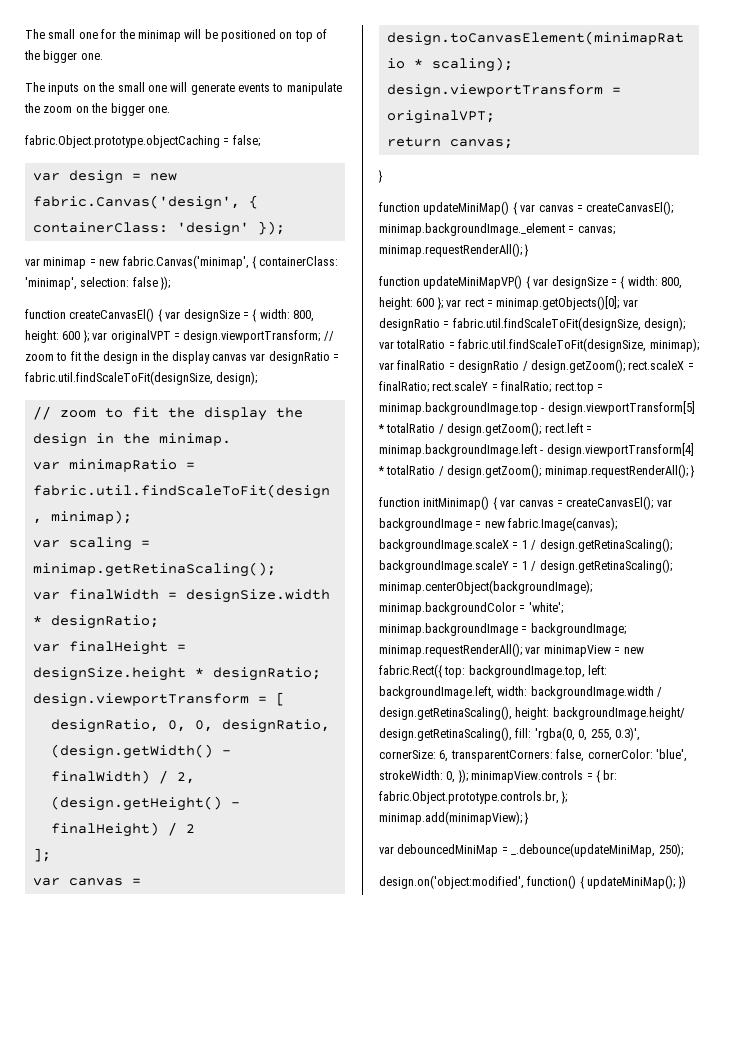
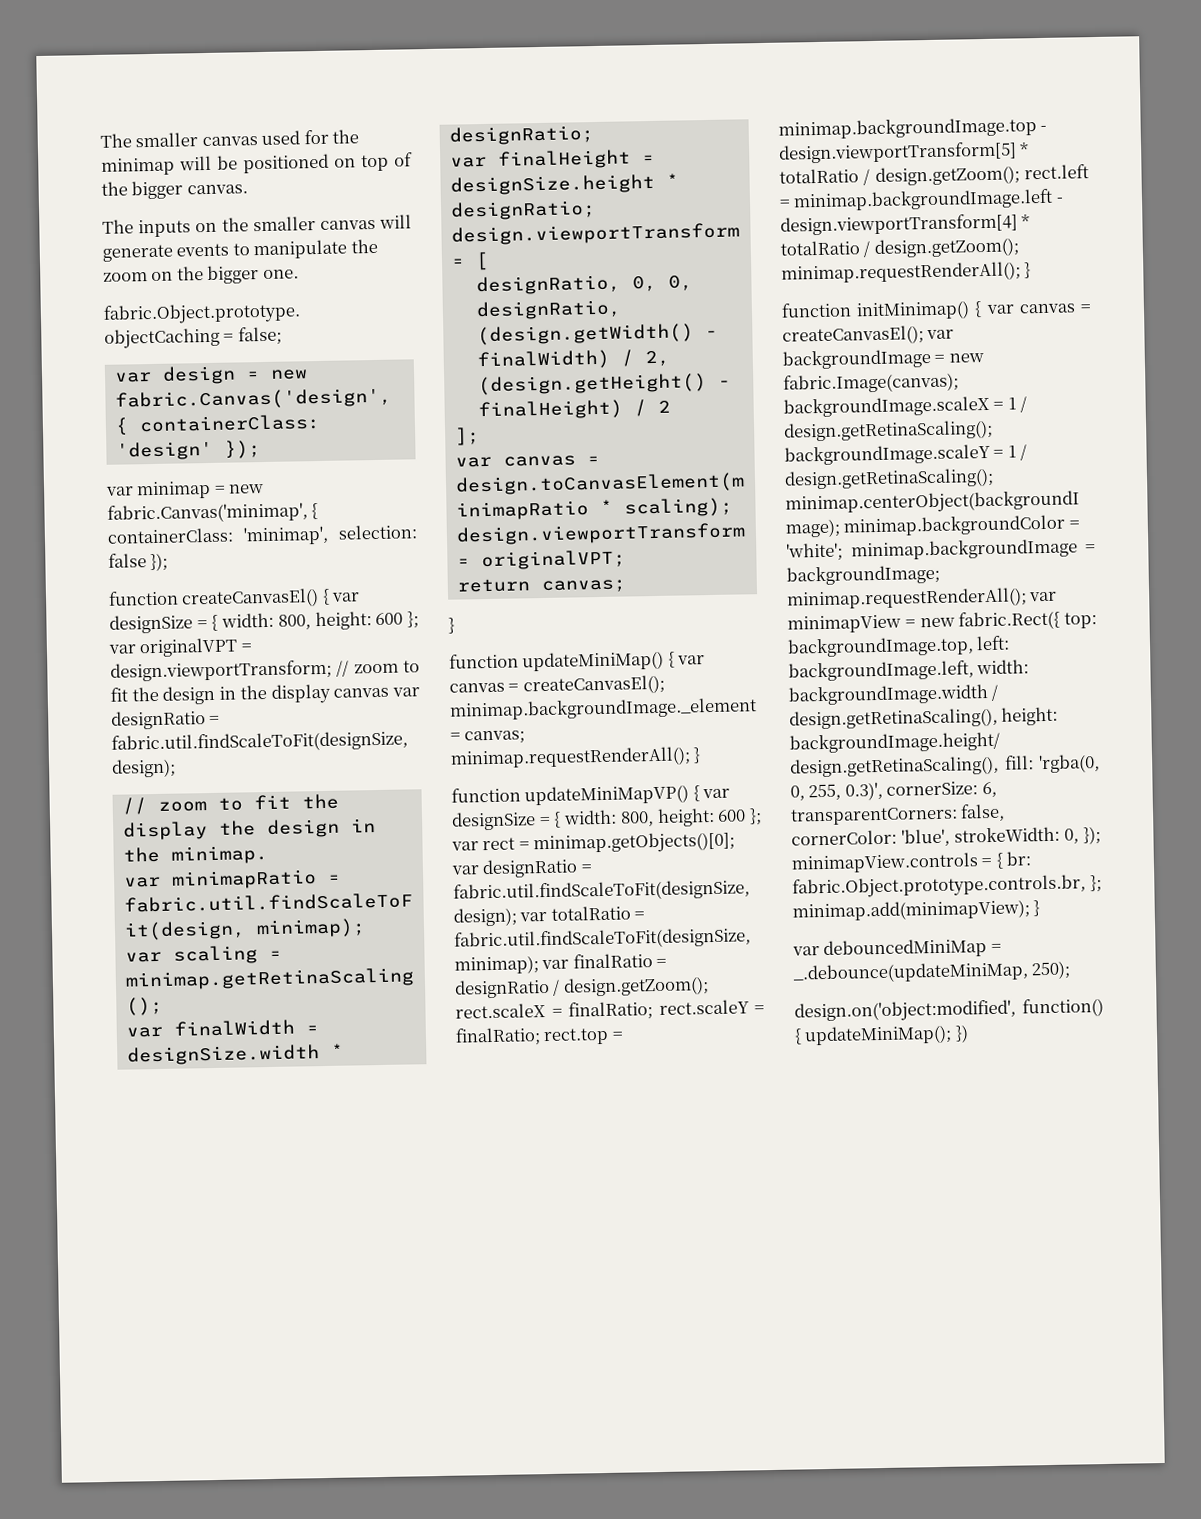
[25,29,98,39] The small one -> [100,130,301,148] The smaller canvas used
[80,53,103,60] one. -> [186,184,248,195] canvas.
[117,82,167,92] small one -> [252,216,376,232] smaller canvas

